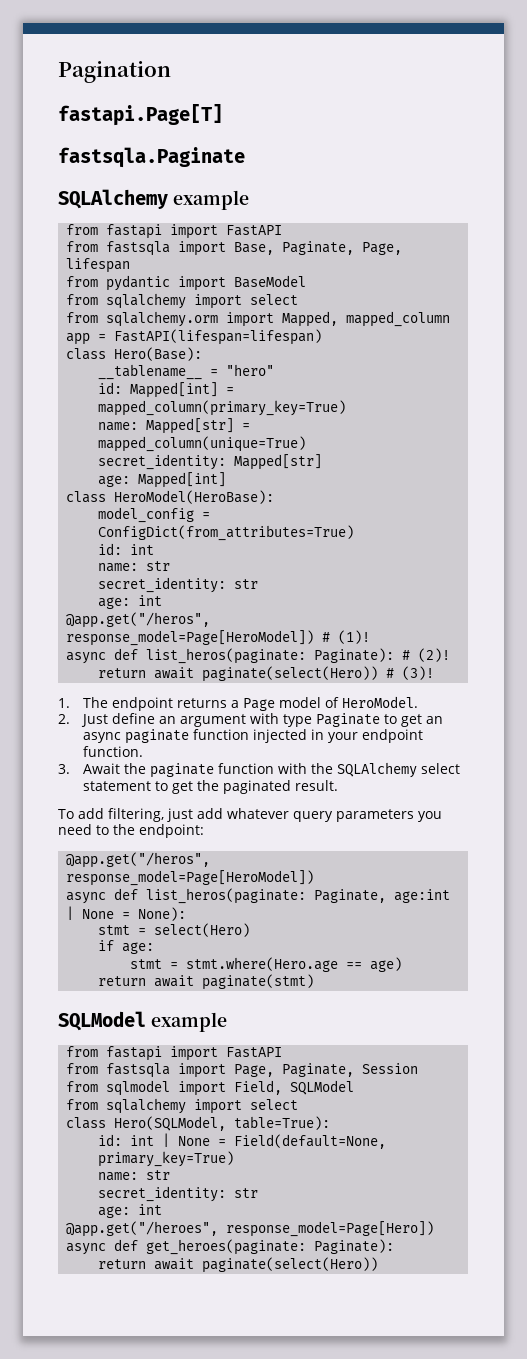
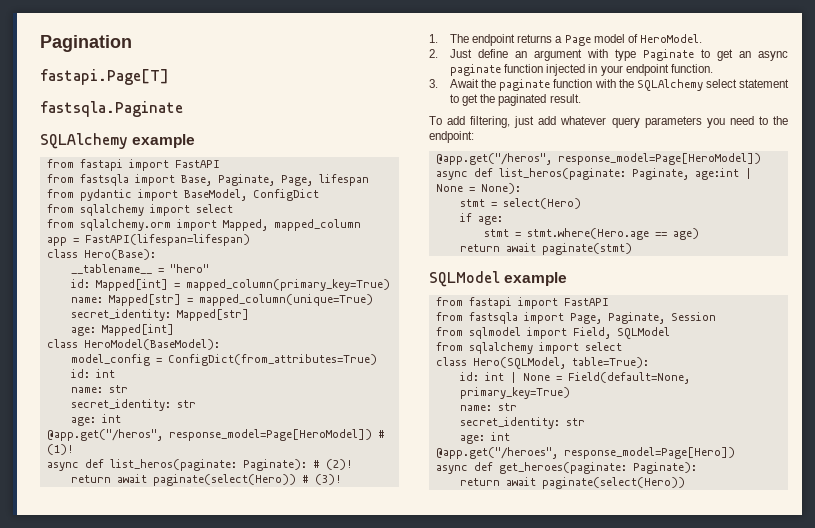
[234,275,307,288] BaseModel -> [183,189,319,201] BaseModel, ConfigDict
[114,490,275,504] HeroModel(HeroBase): -> [83,339,220,350] HeroModel(BaseModel):

